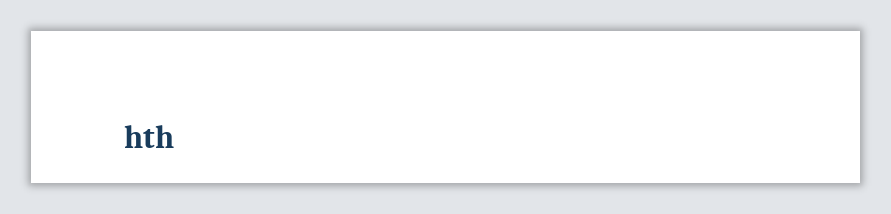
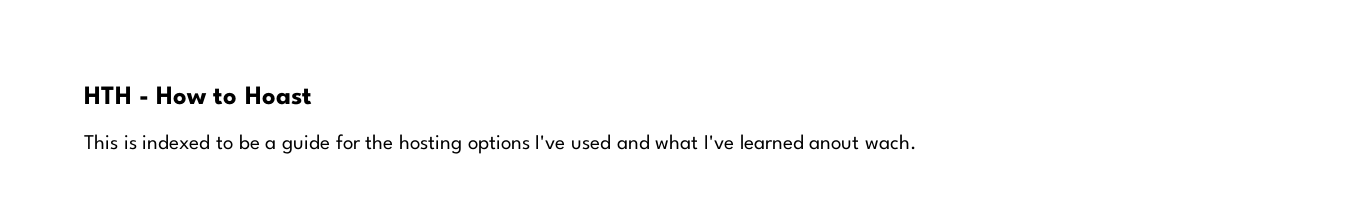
[124,125,174,148] hth -> [84,86,312,105] [84,134,918,154] HTH - How to Hoast // This is indexed to be a guide for the hosting options I've used and what I've learned anout wach.

